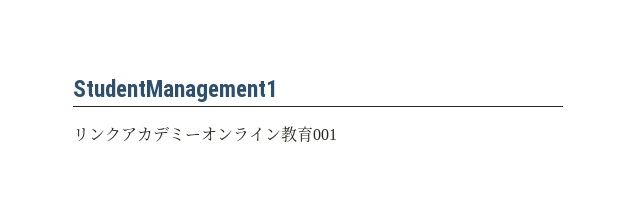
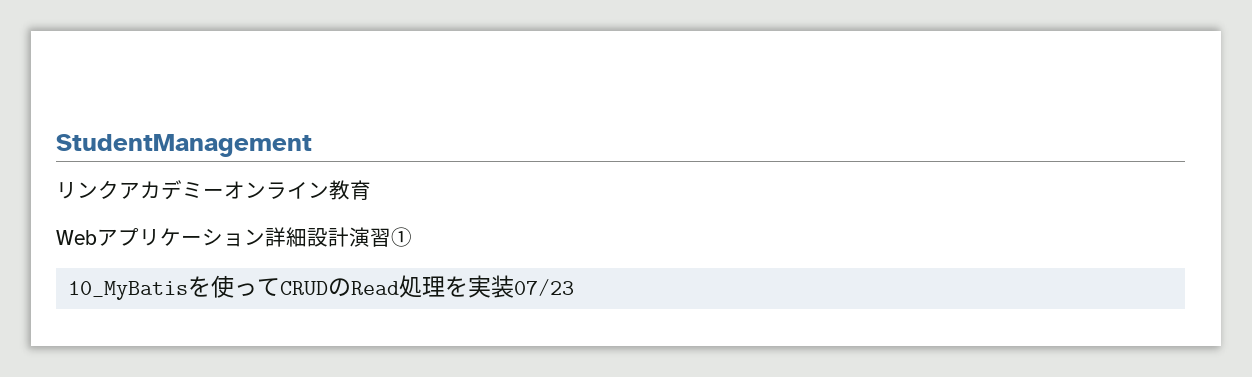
[73,79,278,102] StudentManagement1 -> [56,134,312,157] StudentManagement
[313,129,337,140] 001 -> [56,227,412,247] [68,275,575,300] // Webアプリケーション詳細設計演習① // 10_MyBatisを使ってCRUDのRead処理を実装07/23

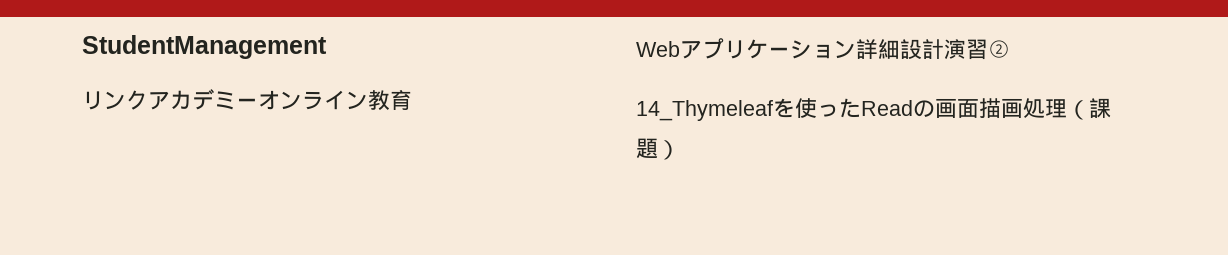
[391,227,412,247] [68,275,575,300] ① // 10_MyBatisを使ってCRUDのRead処理を実装07/23 -> [988,40,1010,58] [636,98,1111,121] [636,138,680,160] ② // 14_Thymeleafを使ったReadの画面描画処理（課題）

